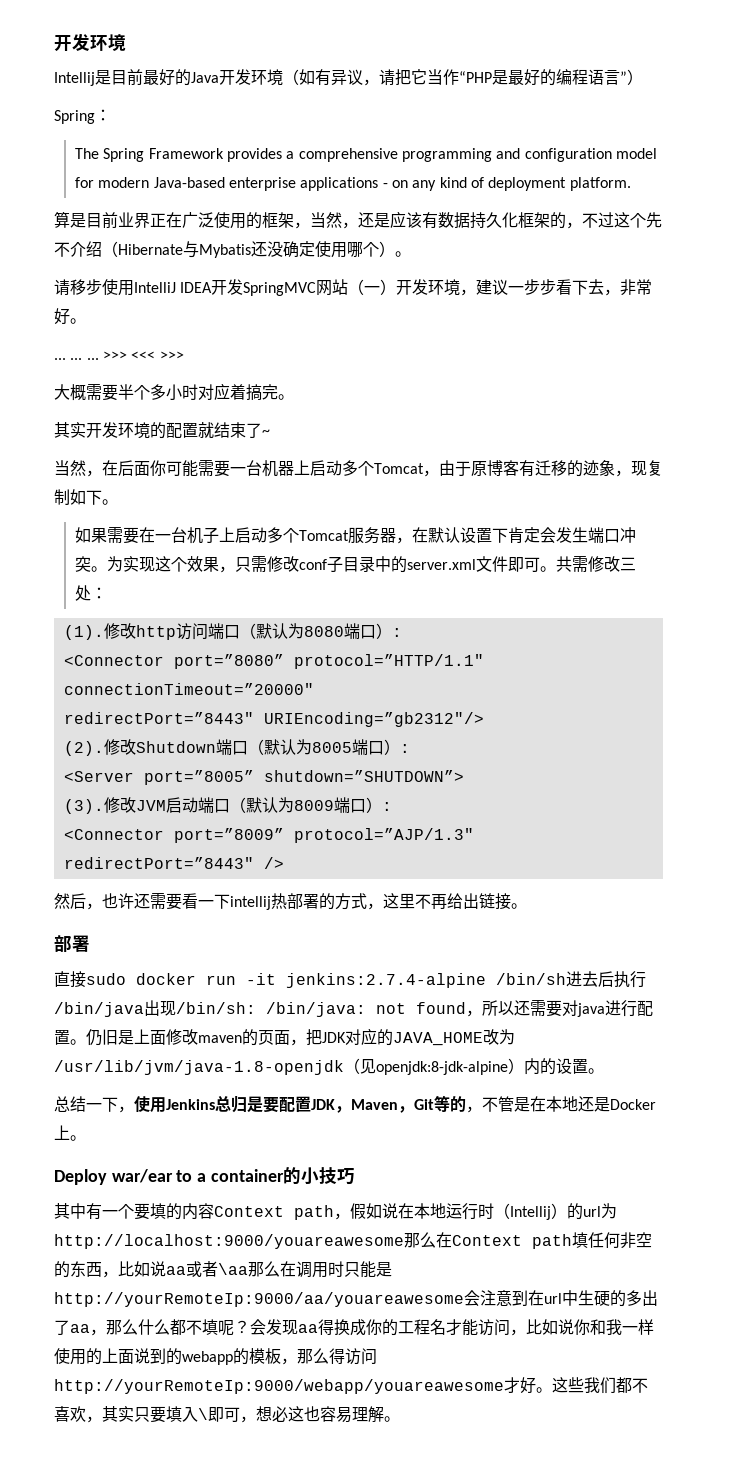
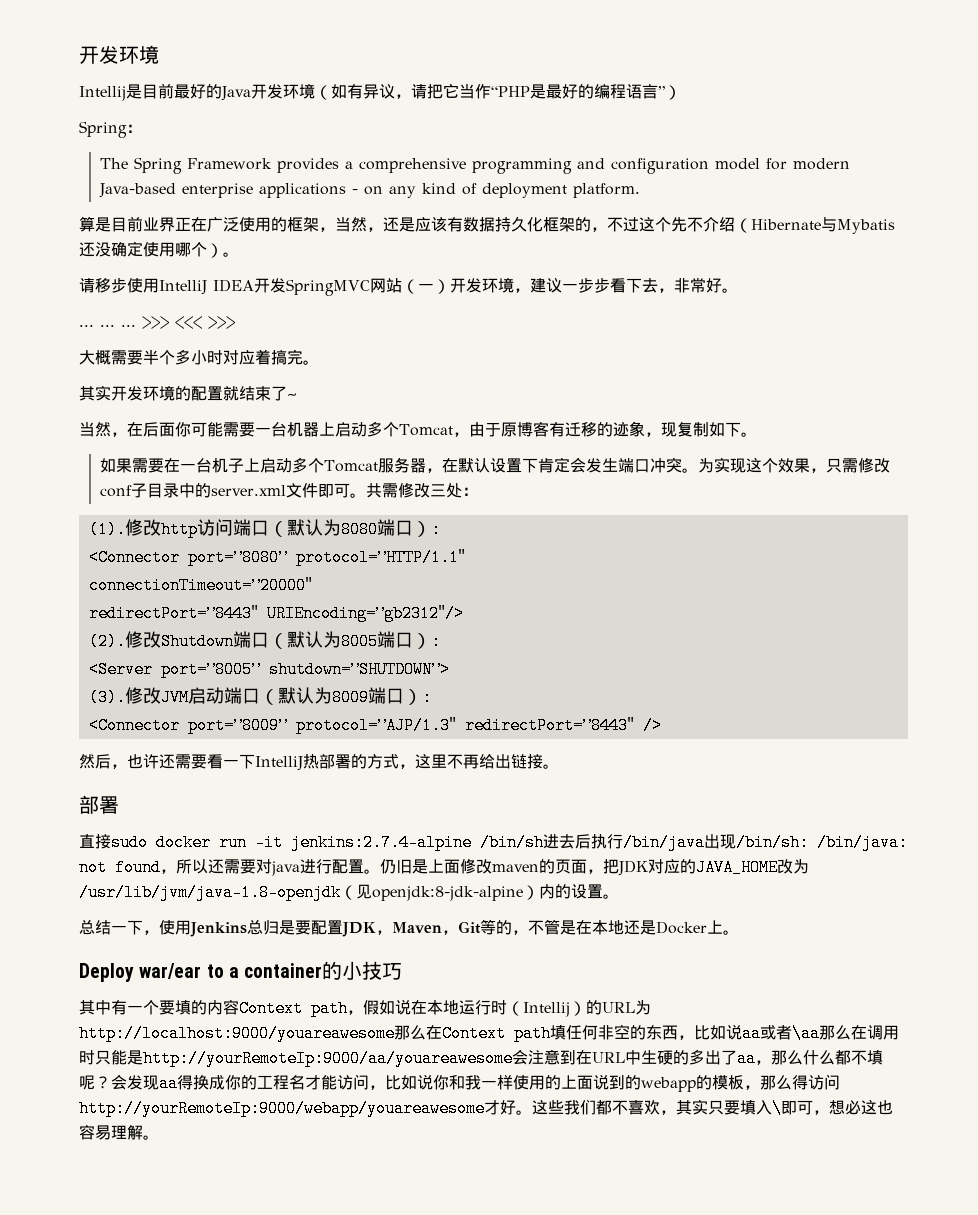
[230,896,271,910] intellij -> [255,756,303,771] IntelliJ
[583,1206,601,1217] url -> [602,1002,635,1013] URL
[544,1293,562,1304] url -> [592,1052,625,1063] URL

